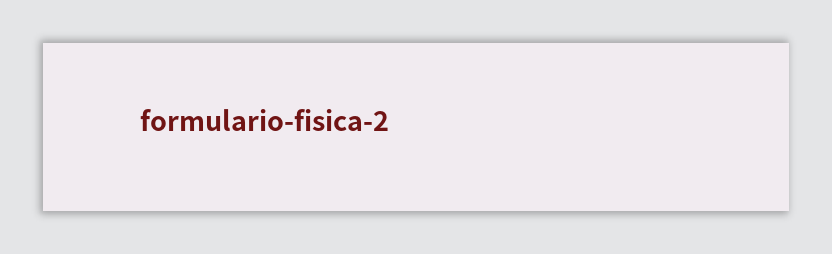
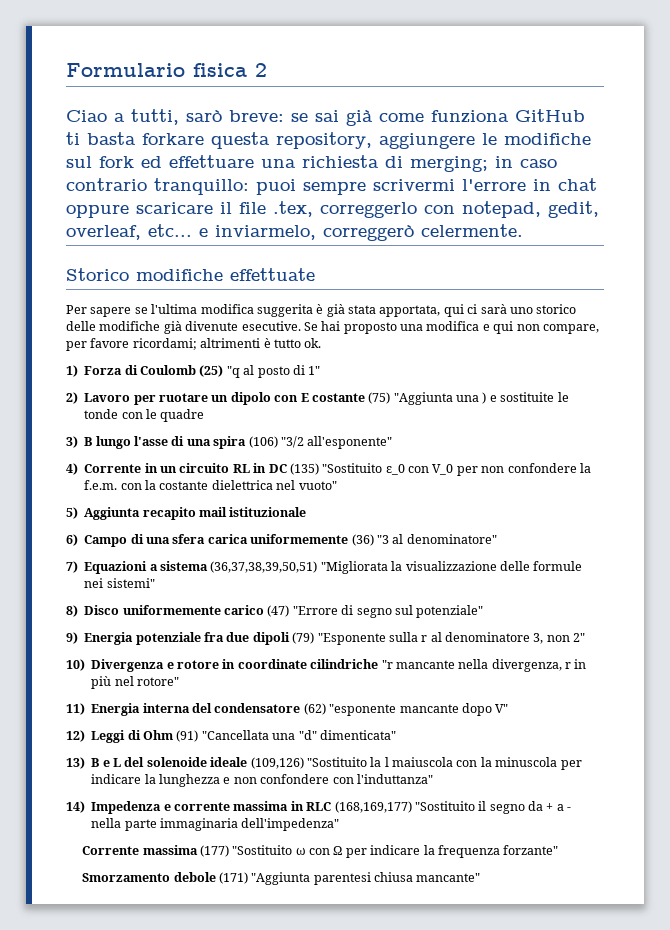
[140,109,389,131] formulario-fisica-2 -> [66,63,267,77] [66,109,585,126] [66,132,591,149] [66,155,557,172] [66,178,597,195] [66,201,599,218] [66,224,523,241] [66,268,315,281] [66,304,577,317] [66,321,599,334] [66,338,322,351] [66,365,321,378] [66,392,569,405] [84,409,205,422] [66,436,393,449] [66,463,591,476] [84,480,337,490] [66,507,307,520] [66,534,497,547] [66,561,583,574] [84,578,155,588] [66,605,484,618] [66,632,586,645] [66,659,587,672] [91,676,179,689] [66,703,509,716] [66,730,396,743] [66,757,582,770] [91,774,433,787] [66,801,572,814] [91,818,340,831] [82,845,559,858] [82,872,481,885] Formulario fisica 2 // Ciao a tutti, sarò breve: se sai già come funziona GitHub ti basta forkare questa repository, aggiungere le modifiche sul fork ed effettuare una richiesta di merging; in caso contrario tranquillo: puoi sempre scrivermi l'errore in chat oppure scaricare il file .tex, correggerlo con notepad, gedit, overleaf, etc... e inviarmelo, correggerò celermente. // Storico modifiche effettuate // Per sapere se l'ultima modifica suggerita è già stata apportata, qui ci sarà uno storico delle modifiche già divenute esecutive. Se hai proposto una modifica e qui non compare, per favore ricordami; altrimenti è tutto ok. // 1) Forza di Coulomb (25) "q al posto di 1" // 2) Lavoro per ruotare un dipolo con E costante (75) "Aggiunta una ) e sostituite le tonde con le quadre // 3) B lungo l'asse di una spira (106) "3/2 all'esponente" // 4) Corrente in un circuito RL in DC (135) "Sostituito ε_0 con V_0 per non confondere la f.e.m. con la costante dielettrica nel vuoto" // 5) Aggiunta recapito mail istituzionale // 6) Campo di una sfera carica uniformemente (36) "3 al denominatore" // 7) Equazioni a sistema (36,37,38,39,50,51) "Migliorata la visualizzazione delle formule nei sistemi" // 8) Disco uniformemente carico (47) "Errore di segno sul potenziale" // 9) Energia potenziale fra due dipoli (79) "Esponente sulla r al denominatore 3, non 2" // 10) Divergenza e rotore in coordinate cilindriche "r mancante nella divergenza, r in più nel rotore" // 11) Energia interna del condensatore (62) "esponente mancante dopo V" // 12) Leggi di Ohm (91) "Cancellata una "d" dimenticata" // 13) B e L del solenoide ideale (109,126) "Sostituito la l maiuscola con la minuscola per indicare la lunghezza e non confondere con l'induttanza" // 14) Impedenza e corrente massima in RLC (168,169,177) "Sostituito il segno da + a - nella parte immaginaria dell'impedenza" // Corrente massima (177) "Sostituito ω con Ω per indicare la frequenza forzante" // Smorzamento debole (171) "Aggiunta parentesi chiusa mancante"

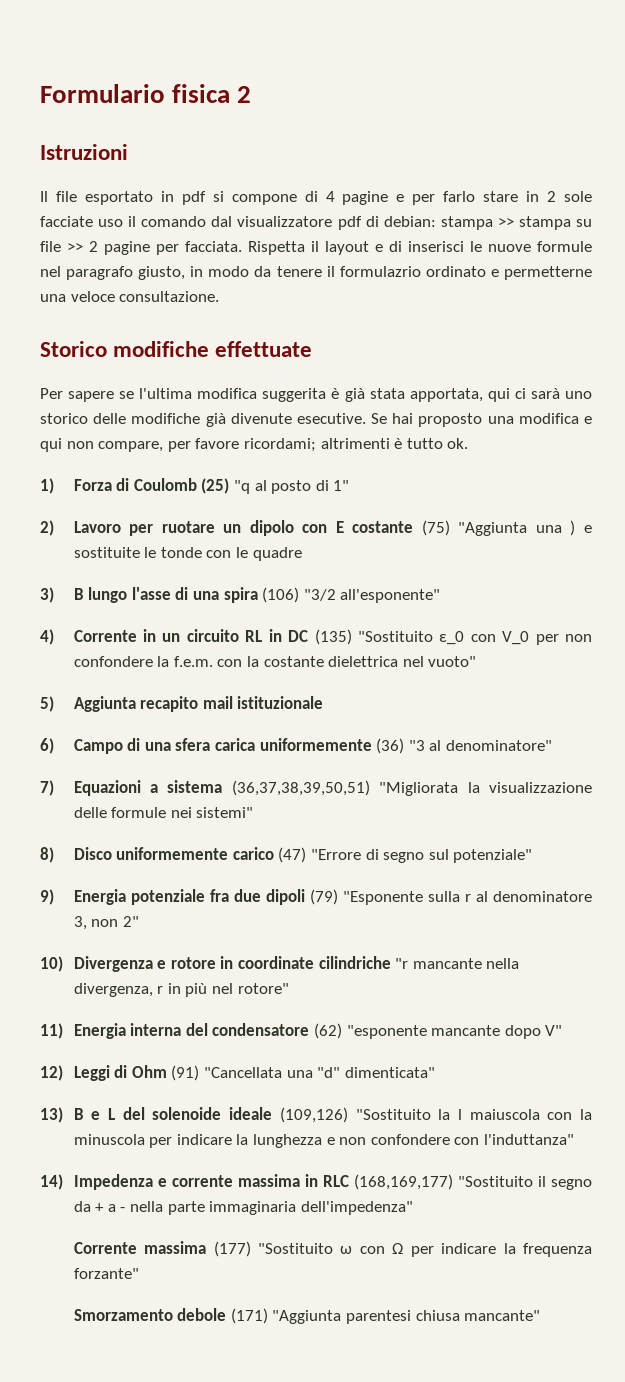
[66,109,585,126] [66,132,591,149] [66,155,557,172] [66,178,597,195] [66,201,599,218] [66,224,523,241] Ciao a tutti, sarò breve: se sai già come funziona GitHub ti basta forkare questa repository, aggiungere le modifiche sul fork ed effettuare una richiesta di merging; in caso contrario tranquillo: puoi sempre scrivermi l'errore in chat oppure scaricare il file .tex, correggerlo con notepad, gedit, overleaf, etc... e inviarmelo, correggerò celermente. -> [40,144,128,160] [40,191,592,205] [40,216,592,230] [40,241,592,255] [40,266,592,280] [40,291,220,302] Istruzioni // Il file esportato in pdf si compone di 4 pagine e per farlo stare in 2 sole facciate uso il comando dal visualizzatore pdf di debian: stampa >> stampa su file >> 2 pagine per facciata. Rispetta il layout e di inserisci le nuove formule nel paragrafo giusto, in modo da tenere il formulazrio ordinato e permetterne una veloce consultazione.

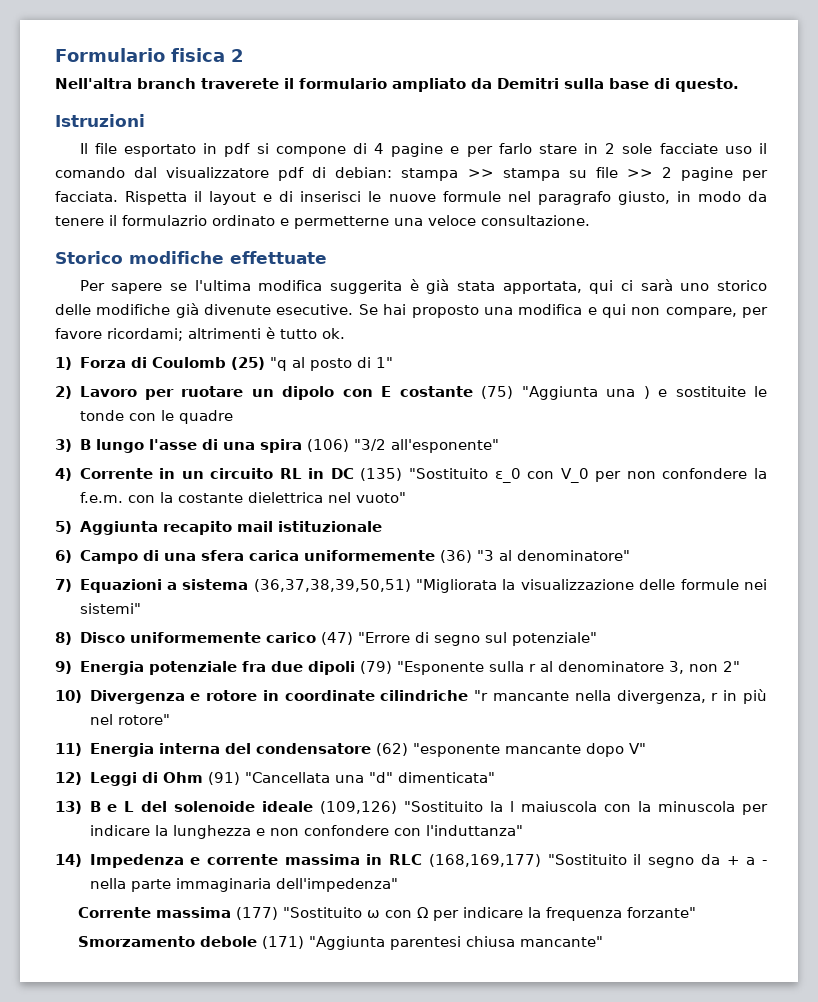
(252, 94) none -> [55,78,739,92] // Nell'altra branch traverete il formulario ampliato da Demitri sulla base di questo.

